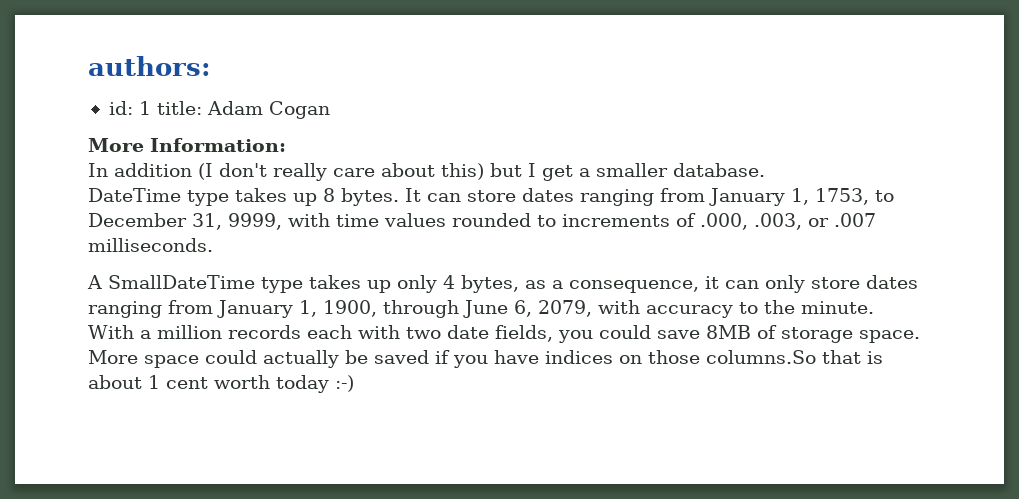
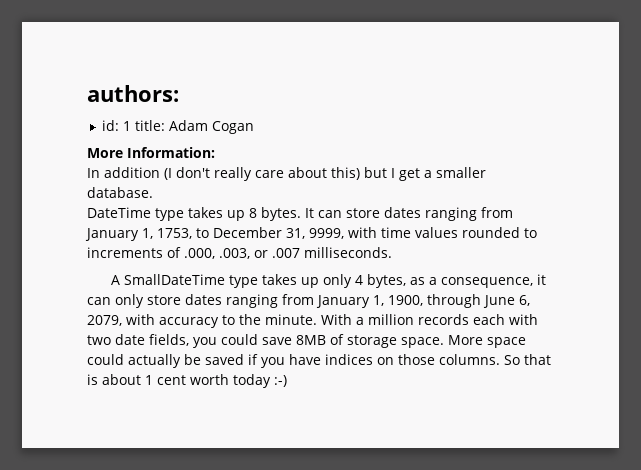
[706,350,816,364] columns.So -> [439,354,520,365] columns. So

